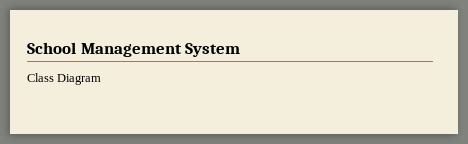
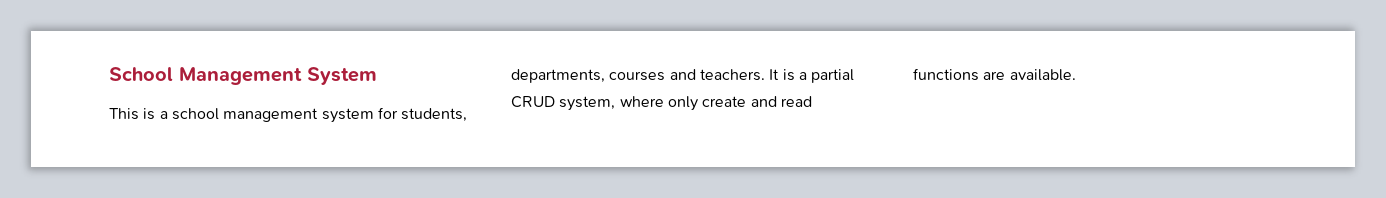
[27,73,102,85] Class Diagram -> [109,107,468,123] [511,69,855,83] [511,96,812,111] [913,68,1076,81] This is a school management system for students, departments, courses and teachers. It is a partial CRUD system, where only create and read functions are available.

